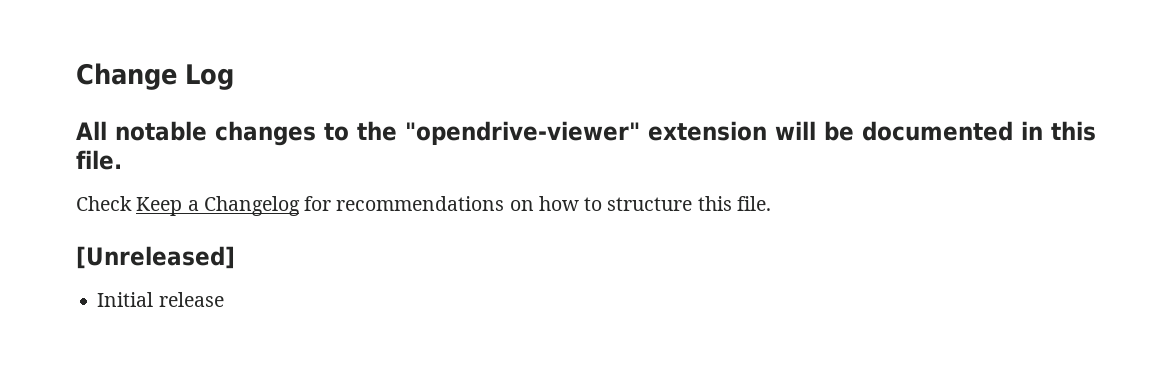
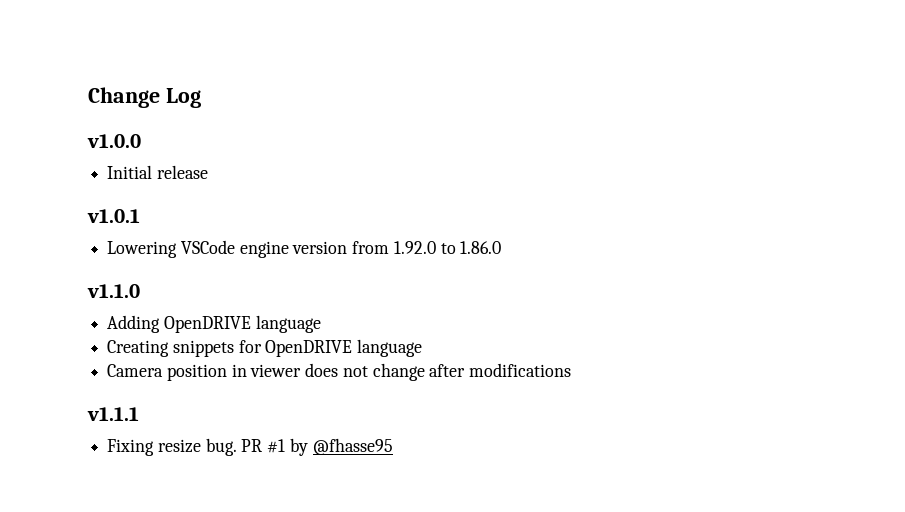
[76,121,1096,146] [76,150,122,170] [76,196,771,216] [76,246,235,269] [97,292,224,307] All notable changes to the "opendrive-viewer" extension will be documented in this file. // Check Keep a Changelog for recommendations on how to structure this file. // [Unreleased] // Initial release -> [87,134,141,148] [107,165,208,179] [87,209,140,223] [107,240,502,258] [87,284,140,298] [107,315,321,333] [107,339,423,357] [107,363,572,381] [87,407,139,421] [107,438,393,456] v1.0.0 // Initial release // v1.0.1 // Lowering VSCode engine version from 1.92.0 to 1.86.0 // v1.1.0 // Adding OpenDRIVE language // Creating snippets for OpenDRIVE language // Camera position in viewer does not change after modifications // v1.1.1 // Fixing resize bug. PR #1 by @fhasse95

